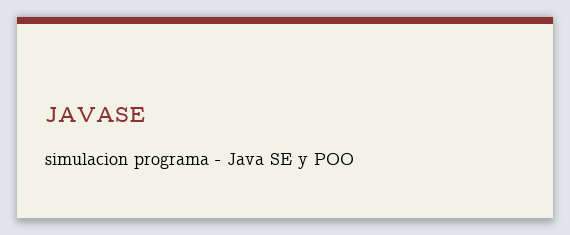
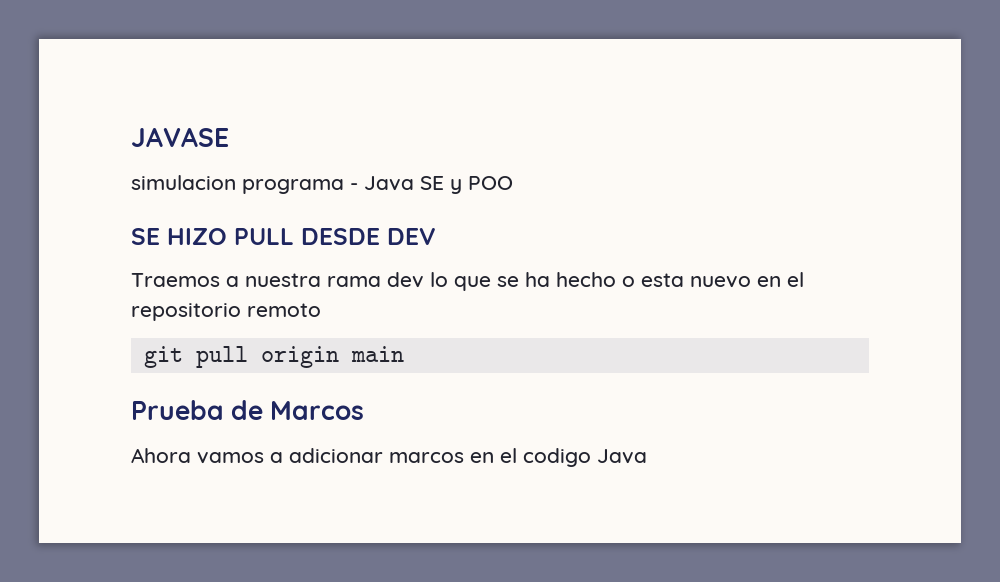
(354, 159) none -> [131,228,436,245] [131,272,804,291] [131,303,321,321] [143,346,404,368] [131,400,365,420] [131,448,647,467] // SE HIZO PULL DESDE DEV // Traemos a nuestra rama dev lo que se ha hecho o esta nuevo en el repositorio remoto // git pull origin main // Prueba de Marcos // Ahora vamos a adicionar marcos en el codigo Java

